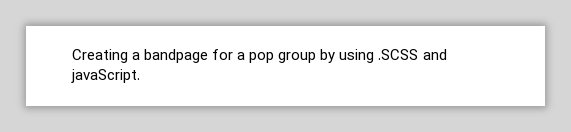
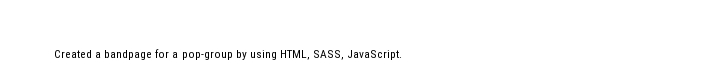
[72,49,128,63] Creating -> [54,50,92,58] Created
[249,49,447,63] [71,69,140,83] pop group by using .SCSS and javaScript. -> [181,50,403,60] pop-group by using HTML, SASS, JavaScript.

